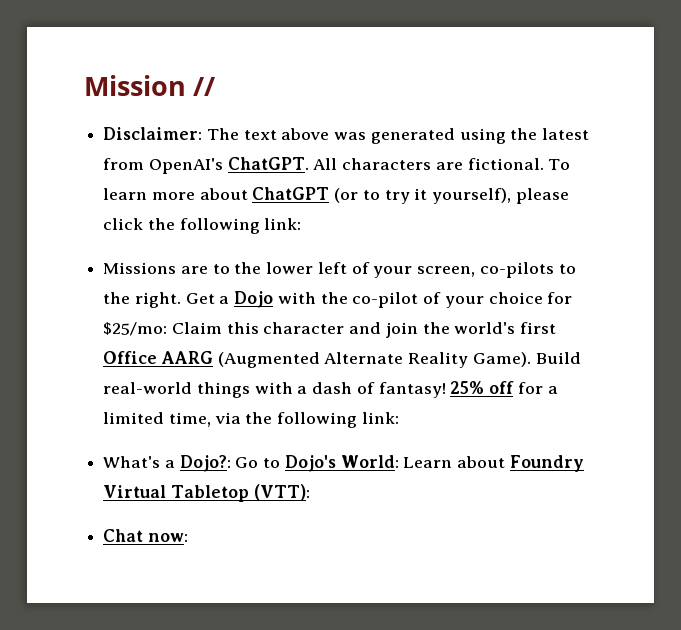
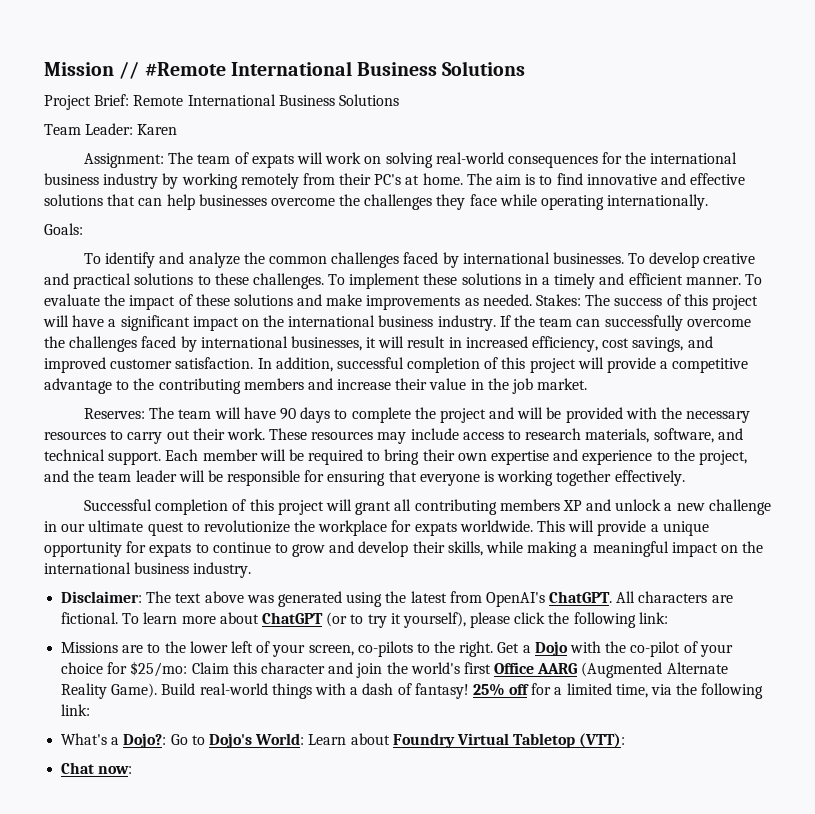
(217, 86) none -> [144,61,526,76] [44,94,399,110] [44,123,178,135] [84,152,738,168] [44,173,746,189] [44,194,709,210] [44,223,83,235] [84,252,756,268] [44,273,762,289] [44,294,758,310] [43,315,751,331] [44,336,713,352] [44,357,749,373] [44,378,588,394] [84,407,751,423] [44,428,743,444] [44,449,747,465] [44,470,685,486] [84,499,771,515] [44,520,709,536] [44,541,764,557] [44,562,252,578] #Remote International Business Solutions // Project Brief: Remote International Business Solutions // Team Leader: Karen // Assignment: The team of expats will work on solving real-world consequences for the international business industry by working remotely from their PC's at home. The aim is to find innovative and effective solutions that can help businesses overcome the challenges they face while operating internationally. // Goals: // To identify and analyze the common challenges faced by international businesses. To develop creative and practical solutions to these challenges. To implement these solutions in a timely and efficient manner. To evaluate the impact of these solutions and make improvements as needed. Stakes: The success of this project will have a significant impact on the international business industry. If the team can successfully overcome the challenges faced by international businesses, it will result in increased efficiency, cost savings, and improved customer satisfaction. In addition, successful completion of this project will provide a competitive advantage to the contributing members and increase their value in the job market. // Reserves: The team will have 90 days to complete the project and will be provided with the necessary resources to carry out their work. These resources may include access to research materials, software, and technical support. Each member will be required to bring their own expertise and experience to the project, and the team leader will be responsible for ensuring that everyone is working together effectively. // Successful completion of this project will grant all contributing members XP and unlock a new challenge in our ultimate quest to revolutionize the workplace for expats worldwide. This will provide a unique opportunity for expats to continue to grow and develop their skills, while making a meaningful impact on the international business industry.

